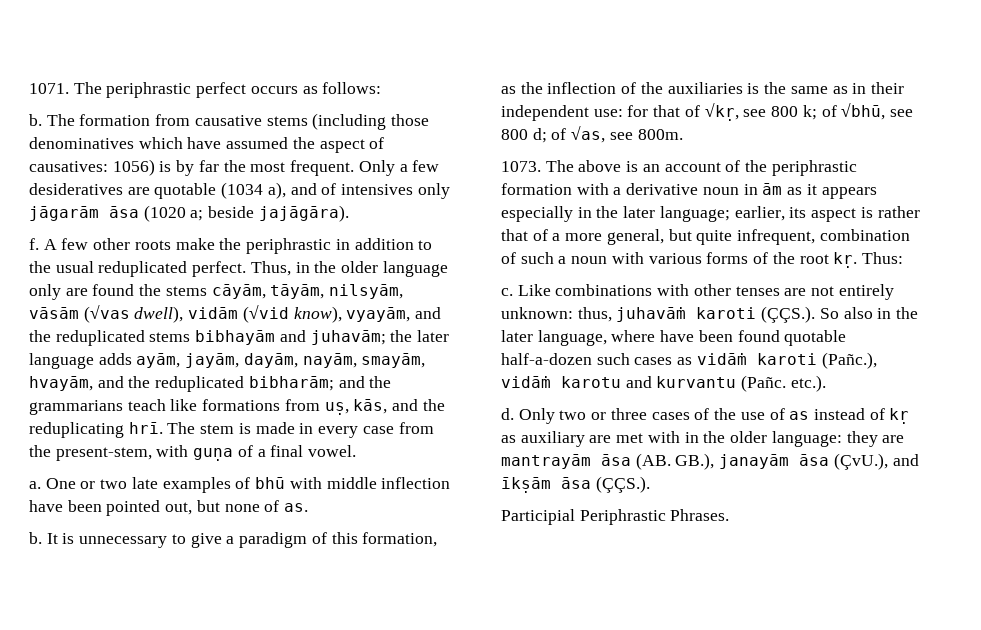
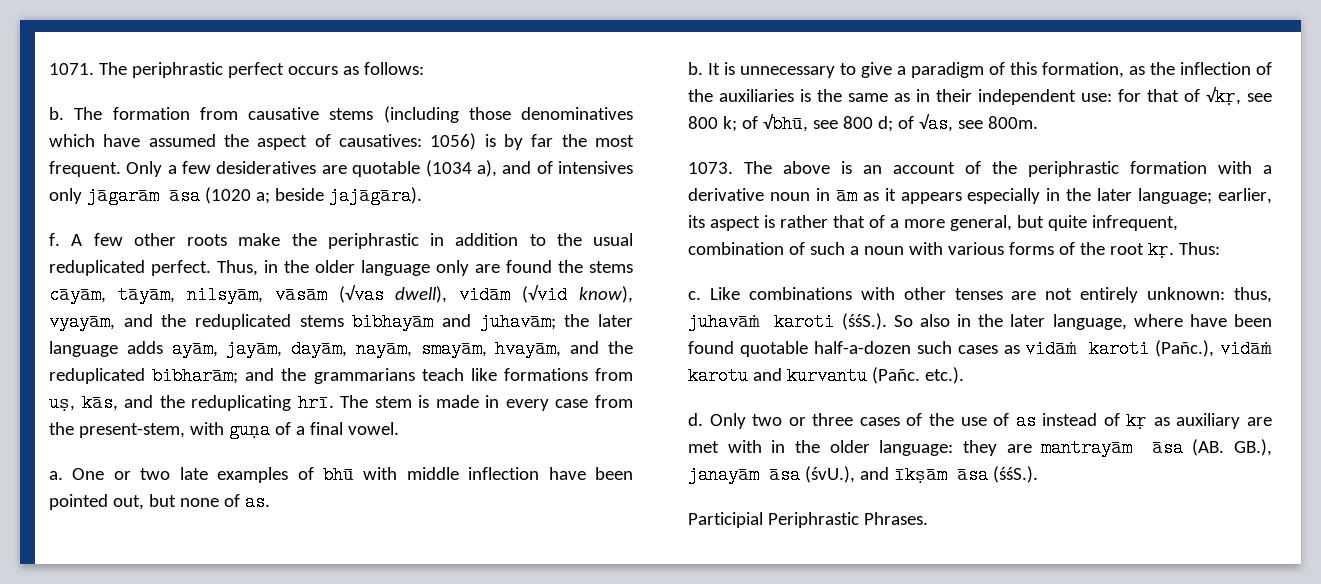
[761,306,816,323] (ÇÇS.). -> [841,313,887,330] (śśS.).
[833,453,888,470] (ÇvU.), -> [804,466,855,483] (śvU.),
[595,476,650,493] (ÇÇS.). -> [992,466,1038,483] (śśS.).

